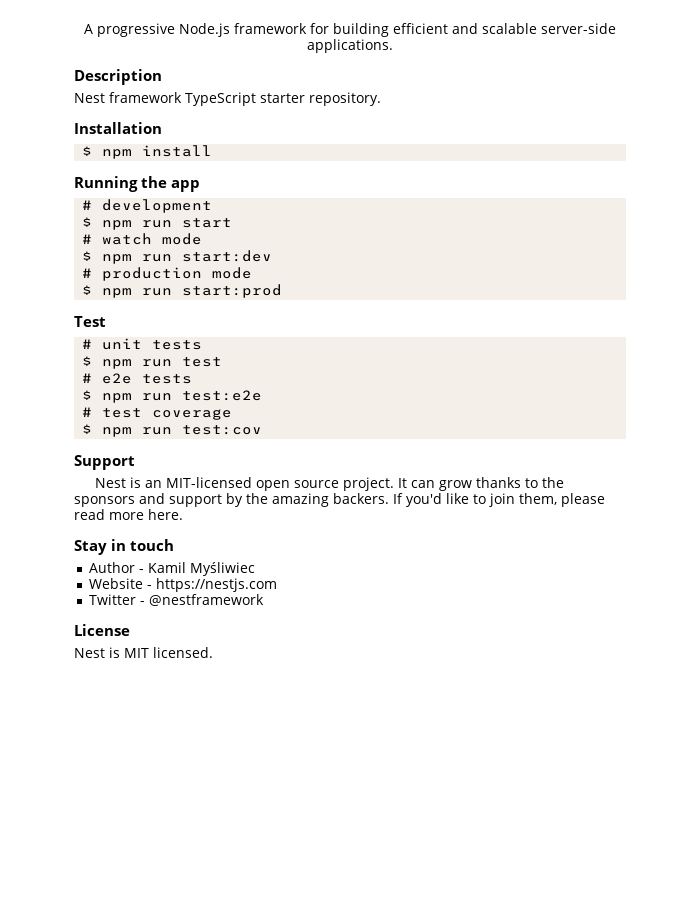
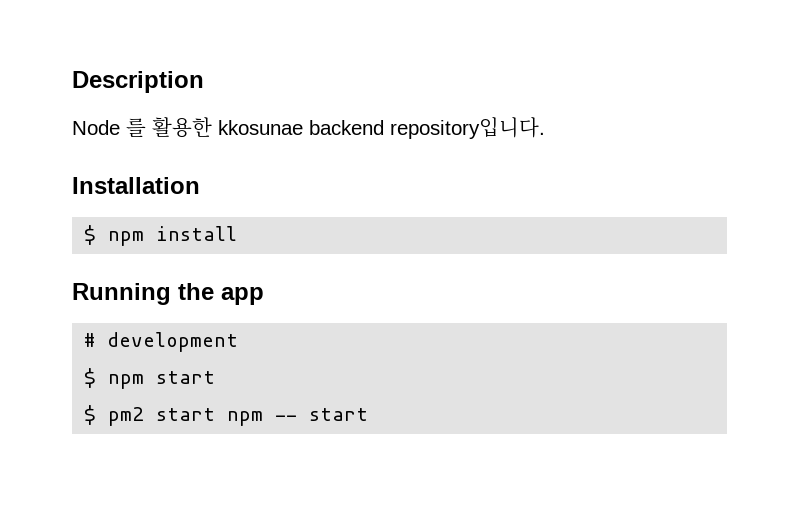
[84,23,616,37] [307,39,393,53] [74,69,162,85] [74,92,381,106] A progressive Node.js framework for building efficient and scalable server-side applications. // Description // Nest framework TypeScript starter repository. -> [72,71,204,93] [72,117,545,139] Description // Node 를 활용한 kkosunae backend repository입니다.
[142,220,173,228] run -> (145, 381) none
[82,233,203,245] [82,250,273,264] [82,267,253,281] [82,284,283,298] [74,316,106,327] [82,338,203,350] [82,356,223,369] [82,373,193,384] [82,390,263,403] [82,407,233,420] [82,424,263,437] [74,455,135,470] [95,477,565,491] [74,493,605,507] [74,509,183,520] [74,539,175,555] [88,562,255,576] [88,578,277,592] [88,594,264,606] [74,624,130,636] [74,647,213,658] # watch mode // $ npm run start:dev // # production mode // $ npm run start:prod // Test // # unit tests // $ npm run test // # e2e tests // $ npm run test:e2e // # test coverage // $ npm run test:cov // Support // Nest is an MIT-licensed open source project. It can grow thanks to the sponsors and support by the amazing backers. If you'd like to join them, please read more here. // Stay in touch // Author - Kamil Myśliwiec // Website - https://nestjs.com // Twitter - @nestframework // License // Nest is MIT licensed. -> [84,405,369,426] $ pm2 start npm -- start

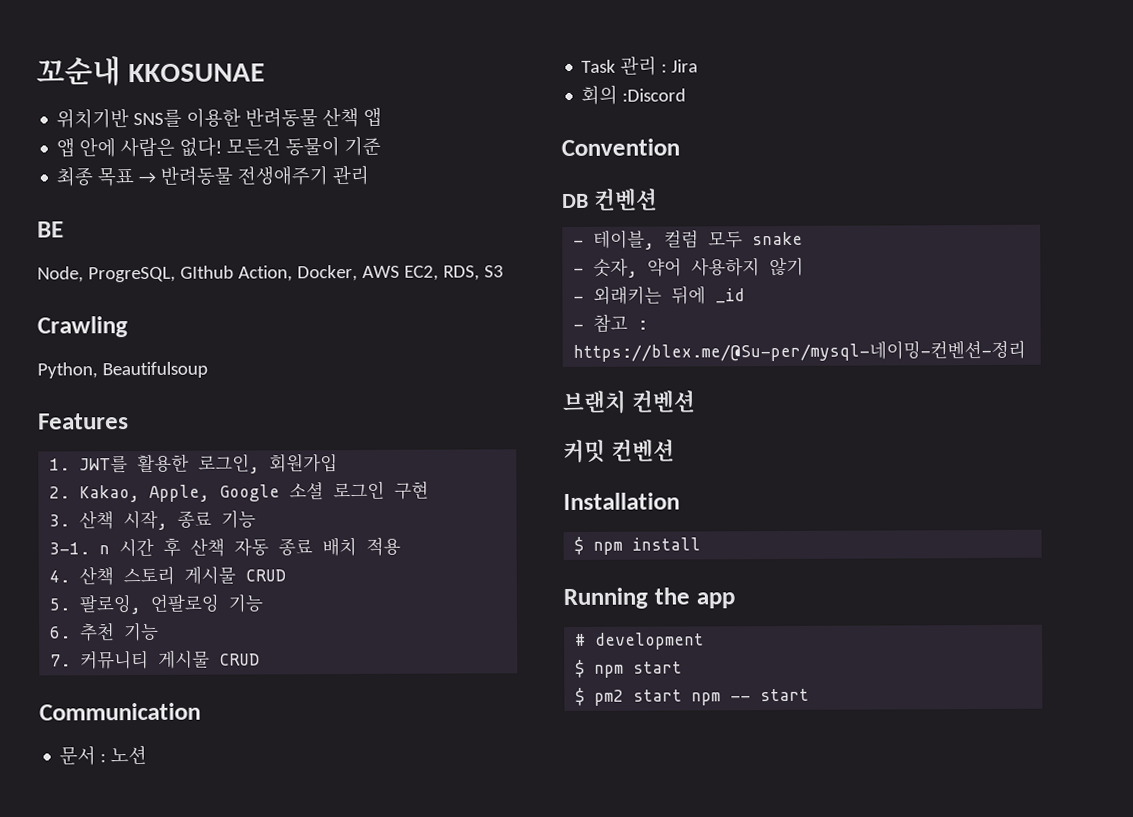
[72,71,204,93] [72,117,545,139] Description // Node 를 활용한 kkosunae backend repository입니다. -> [36,56,265,87] [56,106,383,129] [56,136,382,158] [56,165,370,187] [37,221,64,238] [37,264,504,283] [37,316,128,338] [37,361,208,379] [38,413,129,430] [49,453,339,474] [49,480,430,503] [49,510,257,531] [49,536,402,557] [49,565,287,586] [49,593,264,615] [50,622,160,642] [50,649,261,670] [39,702,201,721] [59,745,148,766] [581,56,699,76] [581,84,687,105] [561,138,680,157] [561,187,658,211] [573,229,804,250] [573,256,805,278] [573,285,746,305] [573,313,649,333] [573,339,1027,362] [562,389,696,415] [563,438,675,464] 꼬순내 KKOSUNAE // 위치기반 SNS를 이용한 반려동물 산책 앱 // 앱 안에 사람은 없다! 모든건 동물이 기준 // 최종 목표 → 반려동물 전생애주기 관리 // BE // Node, ProgreSQL, GIthub Action, Docker, AWS EC2, RDS, S3 // Crawling // Python, Beautifulsoup // Features // 1. JWT를 활용한 로그인, 회원가입 // 2. Kakao, Apple, Google 소셜 로그인 구현 // 3. 산책 시작, 종료 기능 // 3-1. n 시간 후 산책 자동 종료 배치 적용 // 4. 산책 스토리 게시물 CRUD // 5. 팔로잉, 언팔로잉 기능 // 6. 추천 기능 // 7. 커뮤니티 게시물 CRUD // Communication // 문서 : 노션 // Task 관리 : Jira // 회의 :Discord // Convention // DB 컨벤션 // - 테이블, 컬럼 모두 snake // - 숫자, 약어 사용하지 않기 // - 외래키는 뒤에 _id // - 참고 : https://blex.me/@Su-per/mysql-네이밍-컨벤션-정리 // 브랜치 컨벤션 // 커밋 컨벤션

